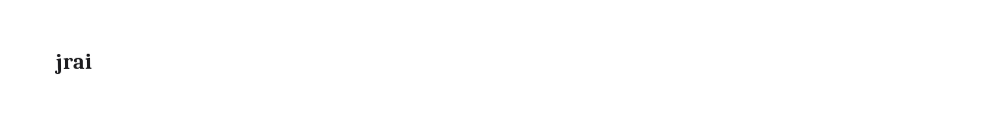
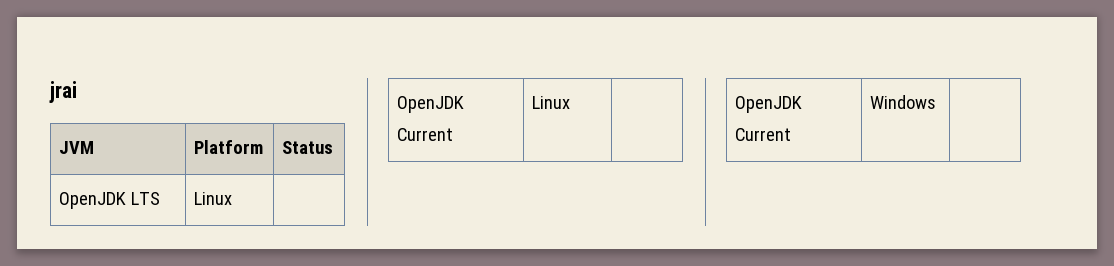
(93, 64) none -> [59,141,95,154] [194,140,264,154] [282,141,334,154] [59,192,161,209] [194,192,233,205] [397,96,465,113] [397,128,454,141] [532,96,571,109] [735,96,803,113] [735,128,792,141] [870,95,937,109] // JVM | Platform | Status // OpenJDK LTS | Linux | // OpenJDK Current | Linux | // OpenJDK Current | Windows |

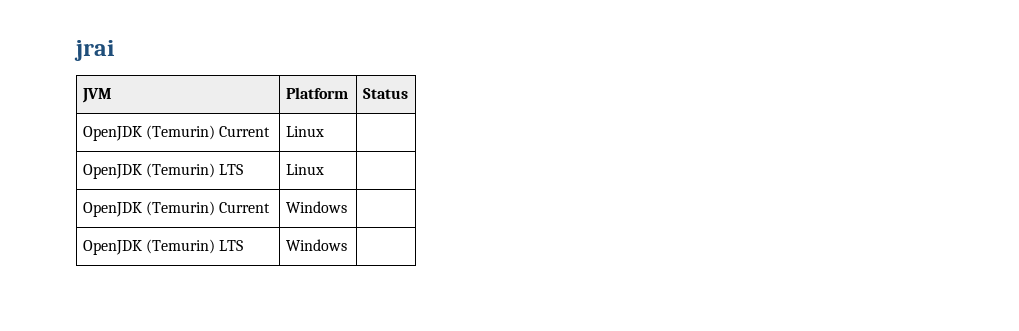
(127, 200) none -> [146,125,271,140] [285,126,324,137] [82,163,216,179] (Temurin) Current | Linux | // OpenJDK (Temurin)
[397,128,454,141] [532,96,571,109] [735,96,803,113] Current | Linux | // OpenJDK -> [146,201,216,216] (Temurin)
(937, 102) none -> [82,239,244,255] [285,239,347,251] // OpenJDK (Temurin) LTS | Windows |

